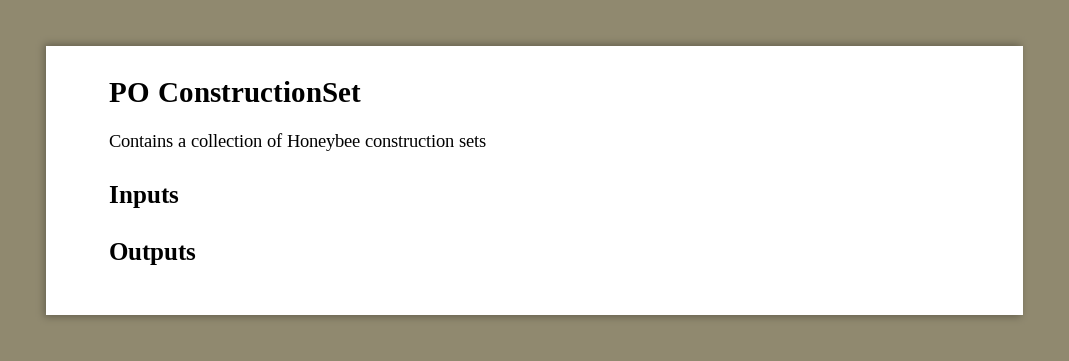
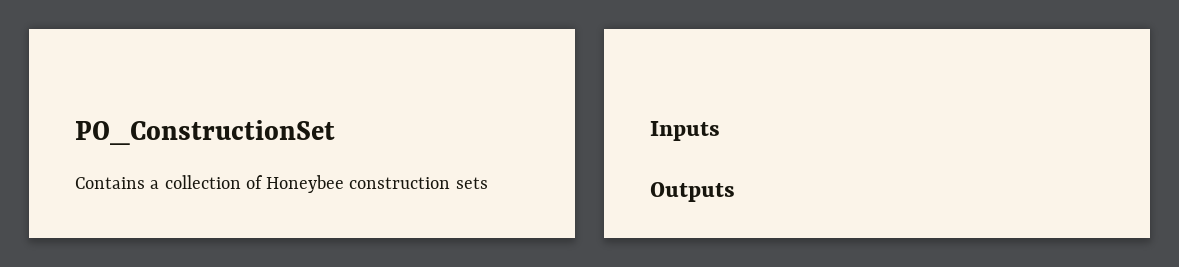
[109,81,361,102] PO ConstructionSet -> [75,120,335,145] PO_ConstructionSet

